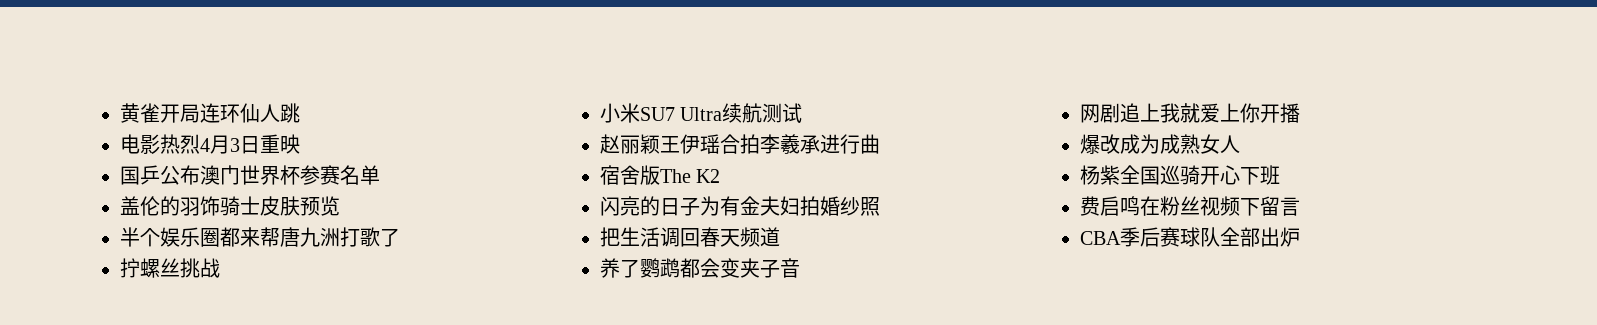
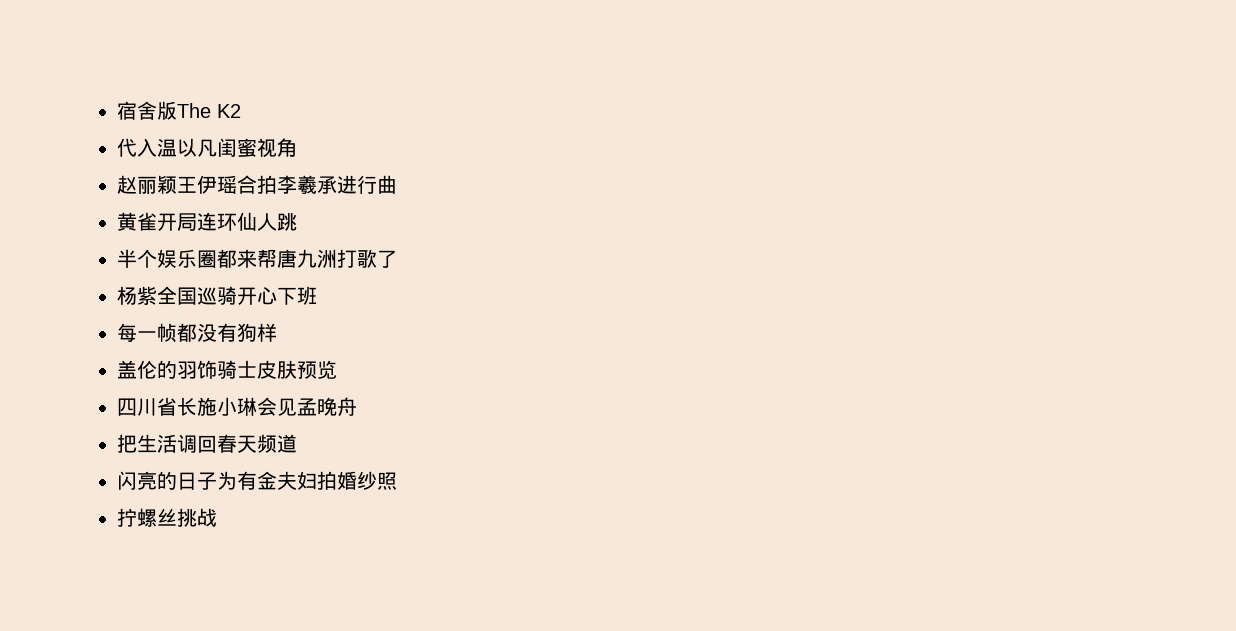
(120, 113) none -> [117,101,241,120] [117,138,297,158] [117,175,397,194] 宿舍版The K2 // 代入温以凡闺蜜视角 // 赵丽颖王伊瑶合拍李羲承进行曲 //
[120,134,300,154] [120,165,380,185] [120,196,340,216] // 电影热烈4月3日重映 // 国乒公布澳门世界杯参赛名单 // 盖伦的羽饰骑士皮肤预览 -> (297, 222) none
[120,258,220,278] [600,103,803,123] [600,134,880,154] [600,165,721,185] 拧螺丝挑战 // 小米SU7 Ultra续航测试 // 赵丽颖王伊瑶合拍李羲承进行曲 // 宿舍版The K2 -> [117,286,317,305] [117,323,277,343] [117,360,337,379] [117,397,357,417] [117,434,297,453] 杨紫全国巡骑开心下班 // 每一帧都没有狗样 // 盖伦的羽饰骑士皮肤预览 // 四川省长施小琳会见孟晚舟 // 把生活调回春天频道
[600,227,780,247] [600,258,800,278] [1080,103,1300,123] [1080,134,1240,155] [1080,165,1280,185] [1080,196,1300,216] [1080,227,1300,247] 把生活调回春天频道 // 养了鹦鹉都会变夹子音 // 网剧追上我就爱上你开播 // 爆改成为成熟女人 // 杨紫全国巡骑开心下班 // 费启鸣在粉丝视频下留言 // CBA季后赛球队全部出炉 -> [117,508,217,527] 拧螺丝挑战

